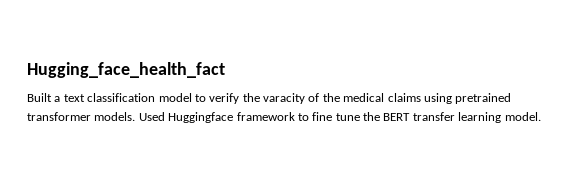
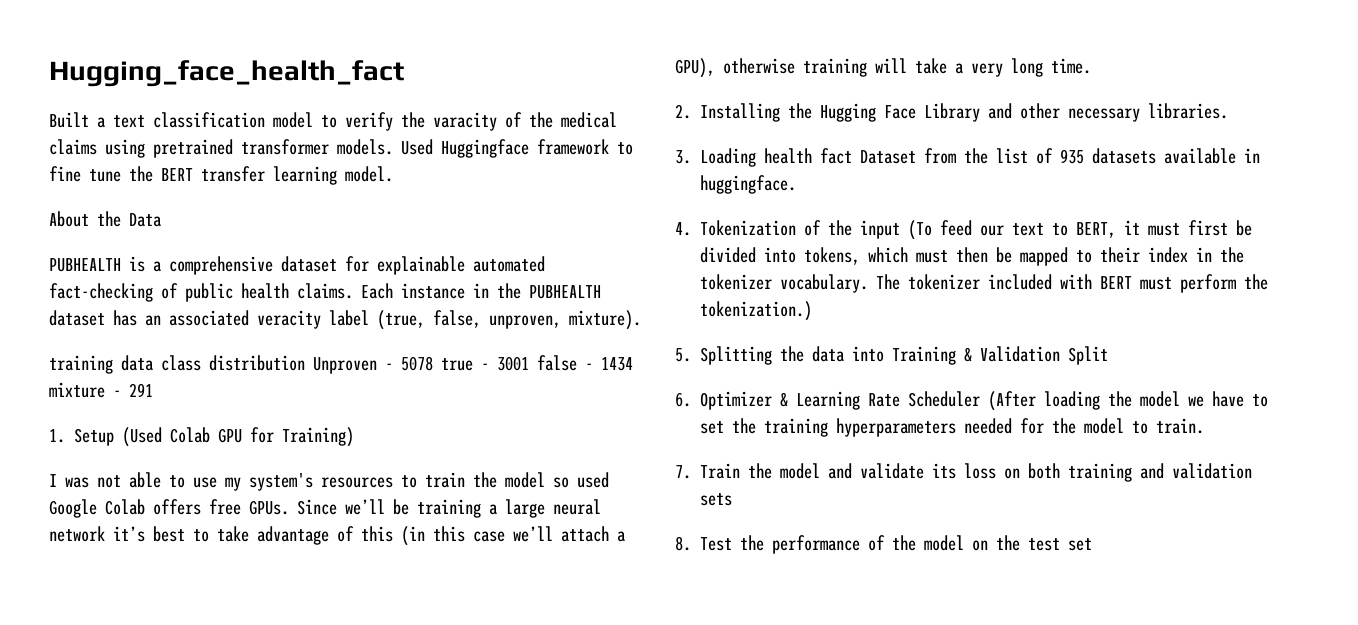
(541, 116) none -> [49,211,161,227] [49,256,545,275] [49,283,601,302] [49,310,641,330] [49,355,633,374] [49,382,153,398] [49,427,355,447] [49,472,609,491] [49,499,601,518] [49,526,625,546] [675,58,1091,78] [675,103,1229,122] [675,148,1261,167] [700,175,797,194] [675,220,1253,240] [700,247,1245,266] [700,274,1269,293] [700,301,813,321] [675,346,1109,365] [675,391,1269,411] [700,418,1205,437] [675,463,1253,482] [700,493,733,506] [675,535,1093,554] // About the Data // PUBHEALTH is a comprehensive dataset for explainable automated fact-checking of public health claims. Each instance in the PUBHEALTH dataset has an associated veracity label (true, false, unproven, mixture). // training data class distribution Unproven - 5078 true - 3001 false - 1434 mixture - 291 // 1. Setup (Used Colab GPU for Training) // I was not able to use my system's resources to train the model so used Google Colab offers free GPUs. Since we’ll be training a large neural network it’s best to take advantage of this (in this case we’ll attach a GPU), otherwise training will take a very long time. // 2. Installing the Hugging Face Library and other necessary libraries. // 3. Loading health fact Dataset from the list of 935 datasets available in huggingface. // 4. Tokenization of the input (To feed our text to BERT, it must first be divided into tokens, which must then be mapped to their index in the tokenizer vocabulary. The tokenizer included with BERT must perform the tokenization.) // 5. Splitting the data into Training & Validation Split // 6. Optimizer & Learning Rate Scheduler (After loading the model we have to set the training hyperparameters needed for the model to train. // 7. Train the model and validate its loss on both training and validation sets // 8. Test the performance of the model on the test set

